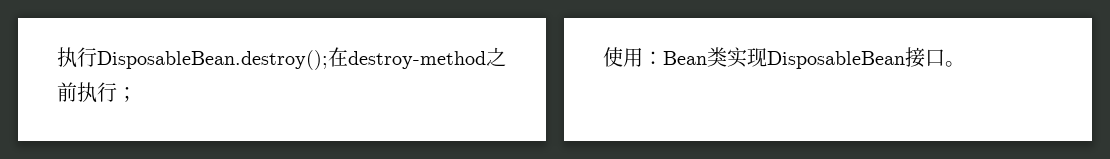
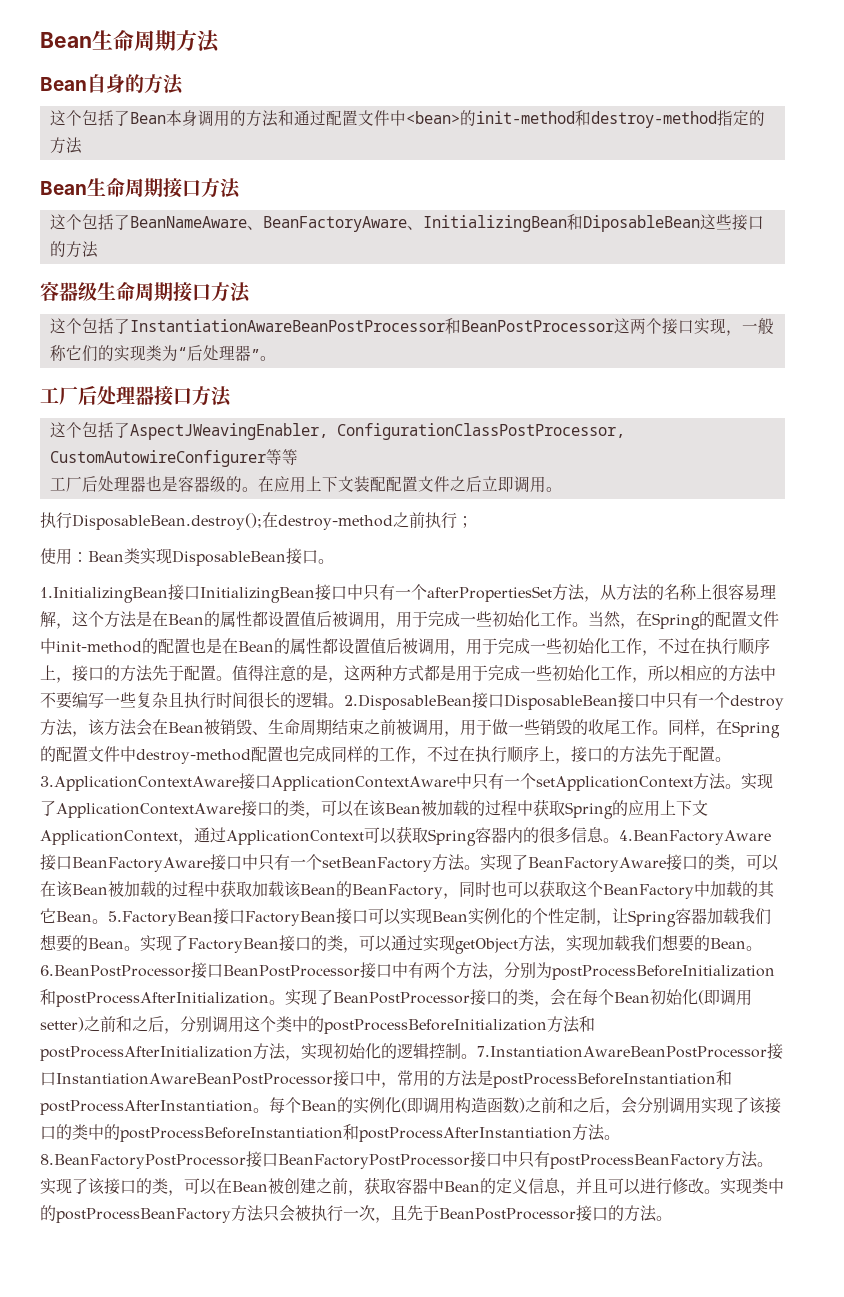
(57, 57) none -> [40,30,220,53] [40,74,184,95] [49,110,765,128] [49,137,82,154] [40,178,241,199] [49,214,764,232] [49,241,98,258] [40,282,251,303] [49,318,774,336] [49,345,276,362] [40,386,232,407] [49,422,625,440] [49,449,298,467] [49,475,562,493] Bean生命周期方法 // Bean自身的方法 // 这个包括了Bean本身调用的方法和通过配置文件中<bean>的init-method和destroy-method指定的方法 // Bean生命周期接口方法 // 这个包括了BeanNameAware、BeanFactoryAware、InitializingBean和DiposableBean这些接口的方法 // 容器级生命周期接口方法 // 这个包括了InstantiationAwareBeanPostProcessor和BeanPostProcessor这两个接口实现，一般称它们的实现类为“后处理器”。 // 工厂后处理器接口方法 // 这个包括了AspectJWeavingEnabler, ConfigurationClassPostProcessor, CustomAutowireConfigurer等等 // 工厂后处理器也是容器级的。在应用上下文装配配置文件之后立即调用。 //
(965, 64) none -> [40,584,776,603] [40,611,779,630] [40,637,770,656] [40,665,776,683] [40,692,784,710] [40,719,780,738] [40,745,731,764] [40,773,773,791] [40,799,708,819] [40,826,771,846] [40,854,779,872] [40,880,775,899] [40,908,771,927] [40,934,762,954] [40,962,775,980] [40,989,752,1007] [40,1016,595,1034] [40,1043,783,1061] [40,1070,732,1088] [40,1097,781,1115] [40,1124,620,1142] [40,1151,773,1169] [40,1177,784,1196] [40,1205,672,1223] // 1.InitializingBean接口InitializingBean接口中只有一个afterPropertiesSet方法，从方法的名称上很容易理解，这个方法是在Bean的属性都设置值后被调用，用于完成一些初始化工作。当然，在Spring的配置文件中init-method的配置也是在Bean的属性都设置值后被调用，用于完成一些初始化工作，不过在执行顺序上，接口的方法先于配置。值得注意的是，这两种方式都是用于完成一些初始化工作，所以相应的方法中不要编写一些复杂且执行时间很长的逻辑。2.DisposableBean接口DisposableBean接口中只有一个destroy方法，该方法会在Bean被销毁、生命周期结束之前被调用，用于做一些销毁的收尾工作。同样，在Spring的配置文件中destroy-method配置也完成同样的工作，不过在执行顺序上，接口的方法先于配置。3.ApplicationContextAware接口ApplicationContextAware中只有一个setApplicationContext方法。实现了ApplicationContextAware接口的类，可以在该Bean被加载的过程中获取Spring的应用上下文ApplicationContext，通过ApplicationContext可以获取Spring容器内的很多信息。4.BeanFactoryAware接口BeanFactoryAware接口中只有一个setBeanFactory方法。实现了BeanFactoryAware接口的类，可以在该Bean被加载的过程中获取加载该Bean的BeanFactory，同时也可以获取这个BeanFactory中加载的其它Bean。5.FactoryBean接口FactoryBean接口可以实现Bean实例化的个性定制，让Spring容器加载我们想要的Bean。实现了FactoryBean接口的类，可以通过实现getObject方法，实现加载我们想要的Bean。6.BeanPostProcessor接口BeanPostProcessor接口中有两个方法，分别为postProcessBeforeInitialization和postProcessAfterInitialization。实现了BeanPostProcessor接口的类，会在每个Bean初始化(即调用setter)之前和之后，分别调用这个类中的postProcessBeforeInitialization方法和postProcessAfterInitialization方法，实现初始化的逻辑控制。7.InstantiationAwareBeanPostProcessor接口InstantiationAwareBeanPostProcessor接口中，常用的方法是postProcessBeforeInstantiation和postProcessAfterInstantiation。每个Bean的实例化(即调用构造函数)之前和之后，会分别调用实现了该接口的类中的postProcessBeforeInstantiation和postProcessAfterInstantiation方法。8.BeanFactoryPostProcessor接口BeanFactoryPostProcessor接口中只有postProcessBeanFactory方法。实现了该接口的类，可以在Bean被创建之前，获取容器中Bean的定义信息，并且可以进行修改。实现类中的postProcessBeanFactory方法只会被执行一次，且先于BeanPostProcessor接口的方法。

